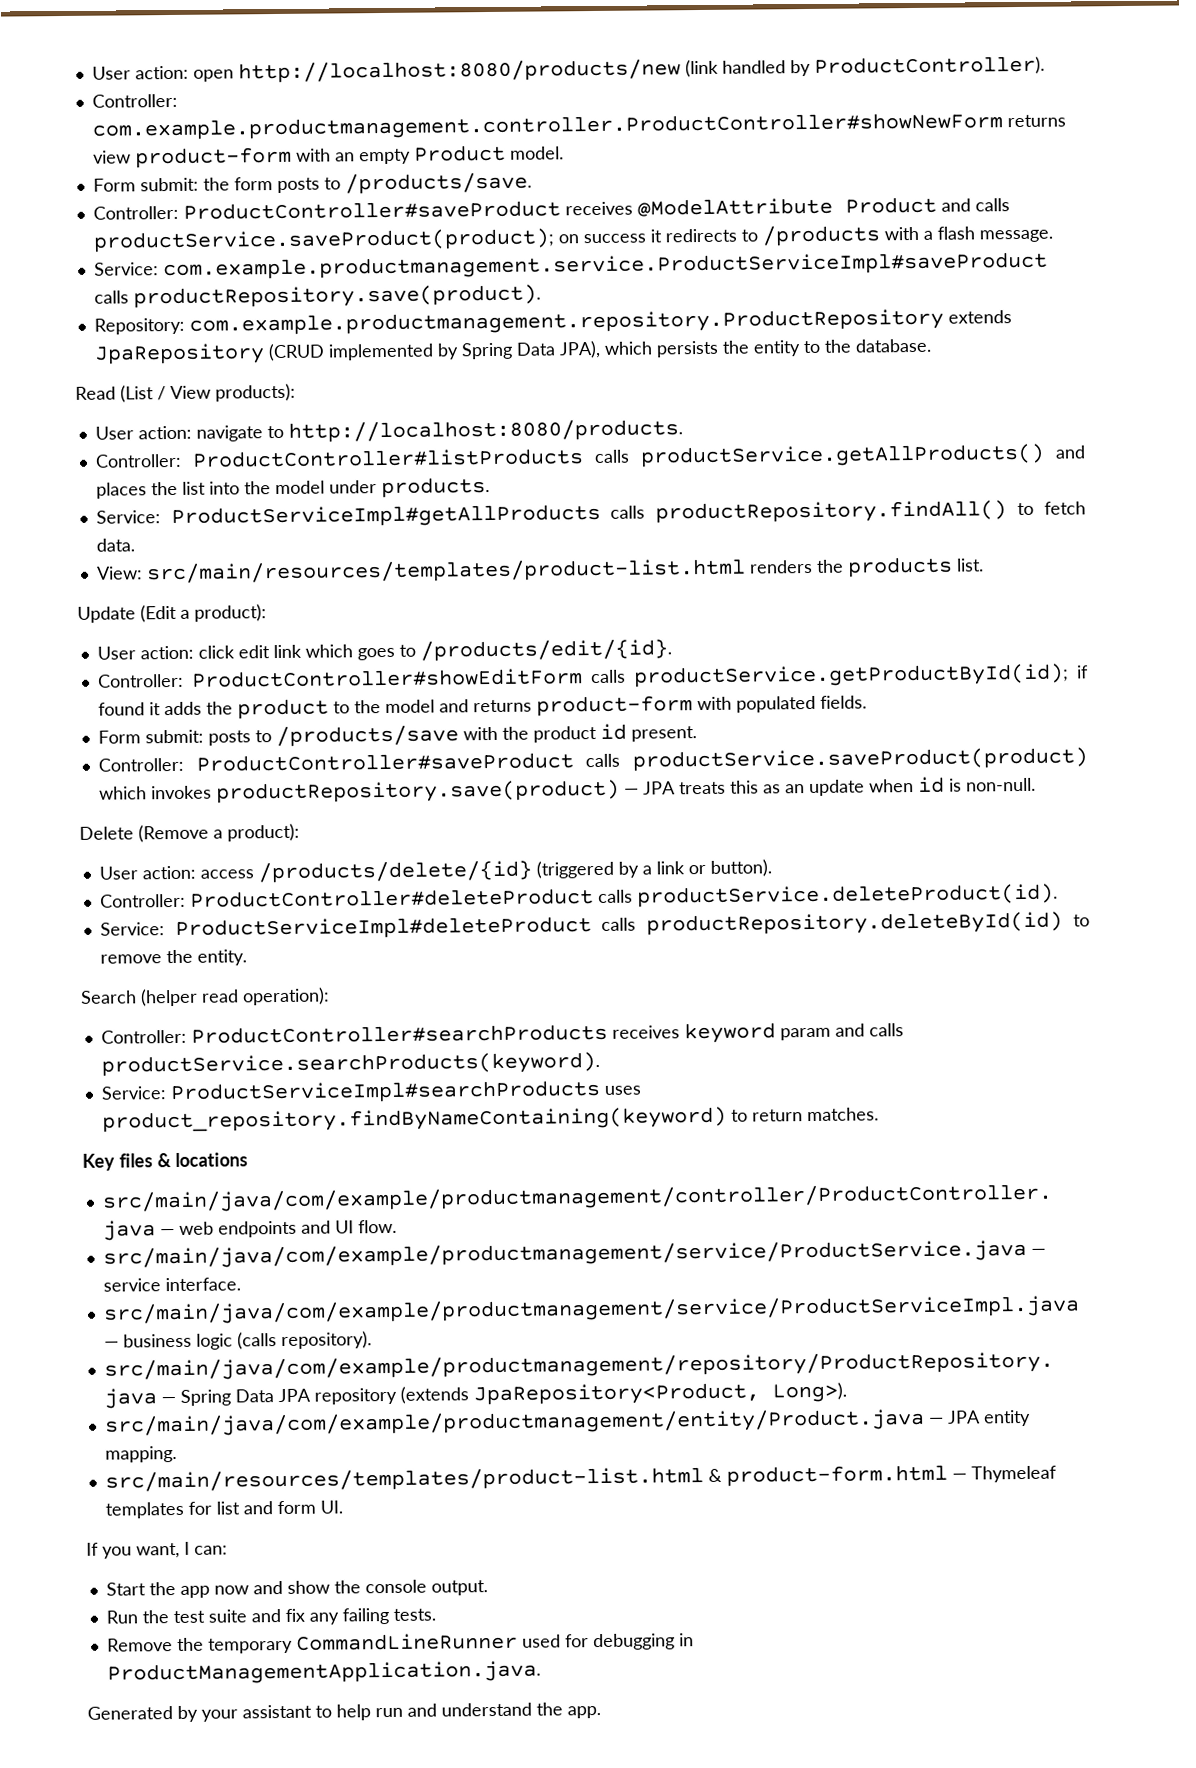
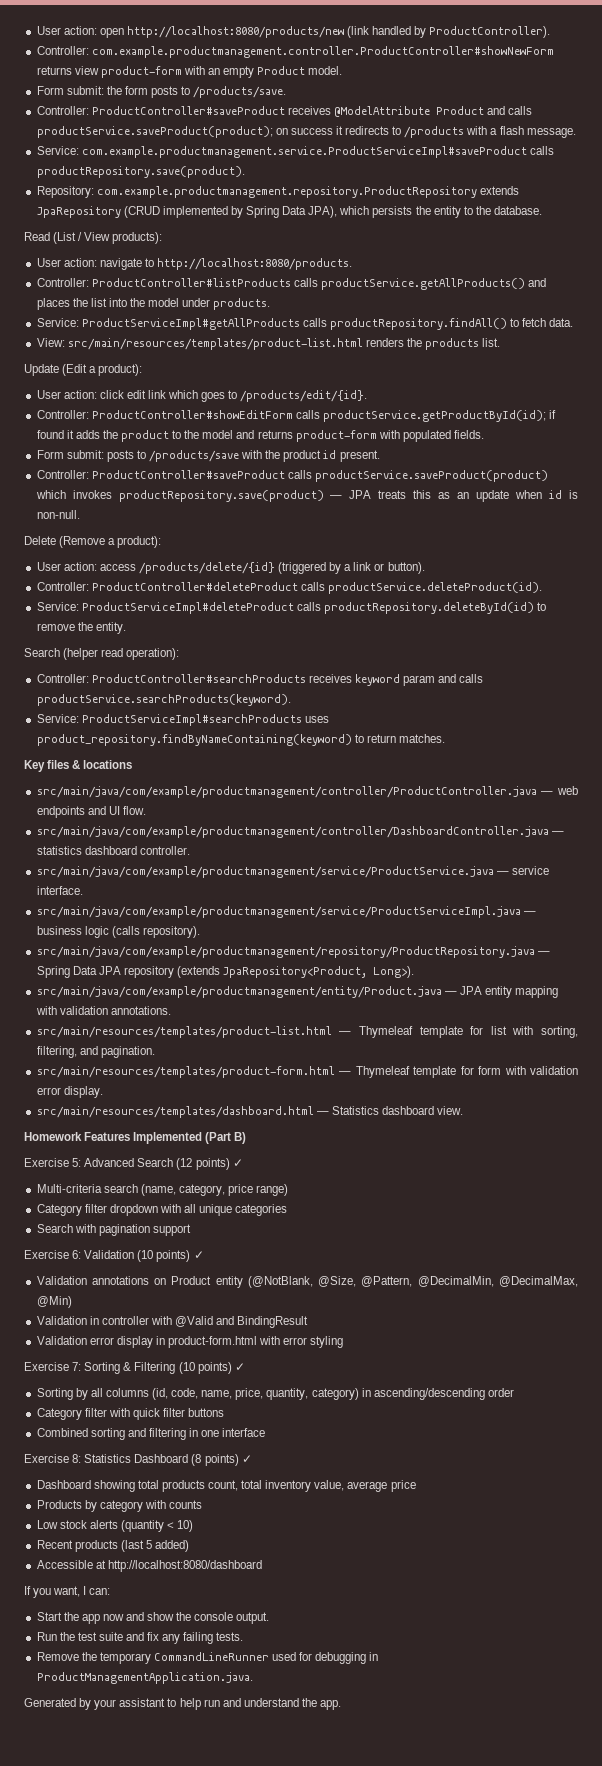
(397, 1226) none -> [36,826,564,838] [36,846,190,855] // src/main/java/com/example/productmanagement/controller/DashboardController.java — statistics dashboard controller.
[104,1445,177,1463] [104,1464,1057,1493] [104,1501,184,1519] mapping. // src/main/resources/templates/product-list.html & product-form.html — Thymeleaf templates -> [515,986,559,998] [35,1006,171,1015] [36,1026,463,1038] mapping with validation annotations. // src/main/resources/templates/product-list.html — Thymeleaf template
[242,1500,343,1515] and form UI. -> [512,1026,578,1038] [36,1046,155,1058] [36,1066,579,1078] [36,1086,103,1098] [36,1106,464,1118] [24,1132,247,1144] [24,1158,243,1170] [36,1184,289,1196] [36,1204,288,1216] [36,1224,191,1236] [24,1250,204,1262] [36,1276,578,1288] [36,1296,72,1308] [36,1316,309,1328] [36,1336,344,1348] [24,1362,245,1374] [36,1388,514,1400] [36,1408,225,1420] [36,1428,266,1440] [24,1454,252,1466] [36,1480,416,1492] [36,1500,203,1512] [36,1520,194,1532] [36,1540,190,1552] [36,1560,262,1572] with sorting, filtering, and pagination. // src/main/resources/templates/product-form.html — Thymeleaf template for form with validation error display. // src/main/resources/templates/dashboard.html — Statistics dashboard view. // Homework Features Implemented (Part B) // Exercise 5: Advanced Search (12 points) ✓ // Multi-criteria search (name, category, price range) // Category filter dropdown with all unique categories // Search with pagination support // Exercise 6: Validation (10 points) ✓ // Validation annotations on Product entity (@NotBlank, @Size, @Pattern, @DecimalMin, @DecimalMax, @Min) // Validation in controller with @Valid and BindingResult // Validation error display in product-form.html with error styling // Exercise 7: Sorting & Filtering (10 points) ✓ // Sorting by all columns (id, code, name, price, quantity, category) in ascending/descending order // Category filter with quick filter buttons // Combined sorting and filtering in one interface // Exercise 8: Statistics Dashboard (8 points) ✓ // Dashboard showing total products count, total inventory value, average price // Products by category with counts // Low stock alerts (quantity < 10) // Recent products (last 5 added) // Accessible at http://localhost:8080/dashboard

